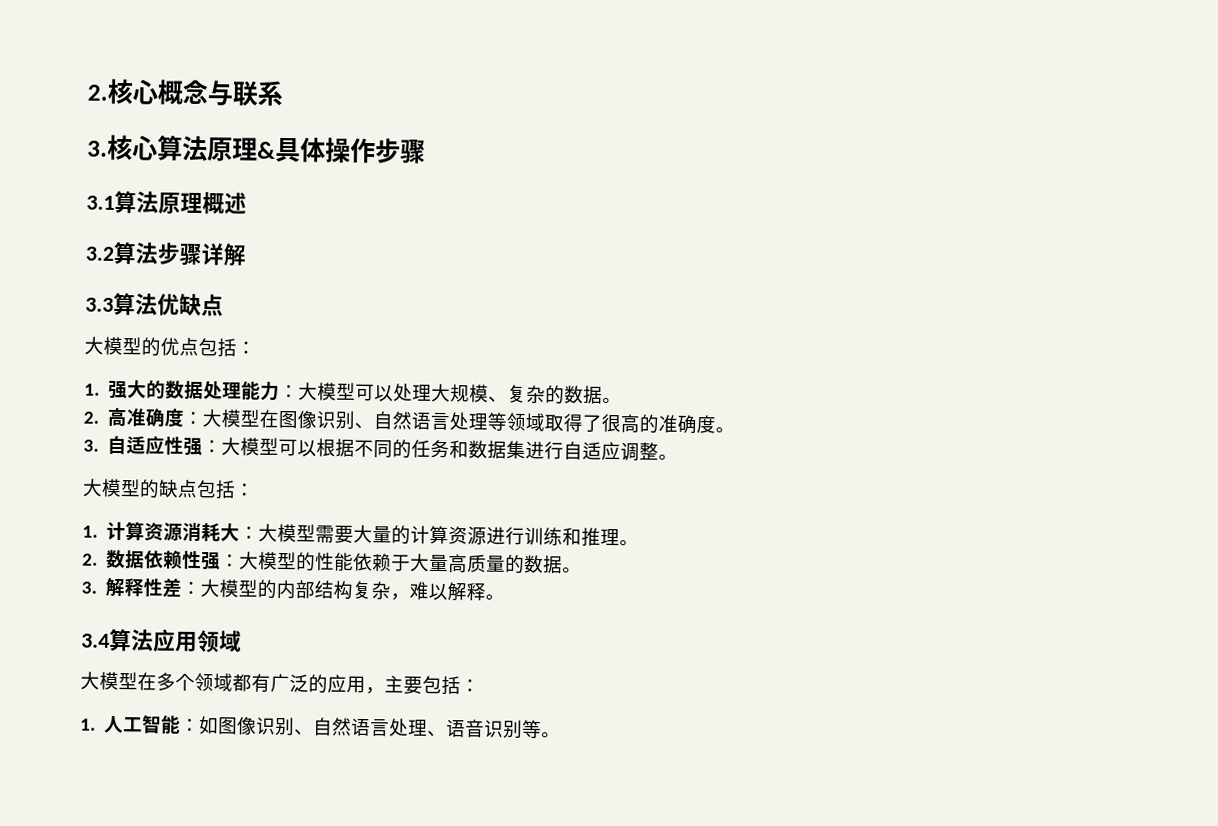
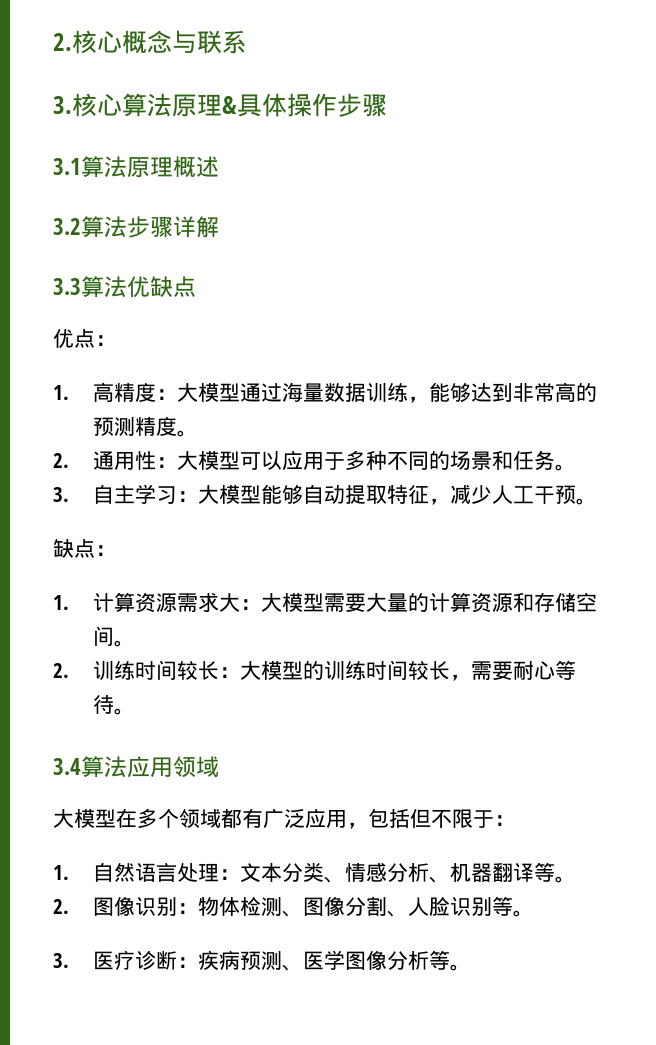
[84,336,256,357] [84,380,623,405] [83,407,736,435] [83,435,679,462] [82,478,236,499] 大模型的优点包括： // 1.强大的数据处理能力：大模型可以处理大规模、复杂的数据。 // 2.高准确度：大模型在图像识别、自然语言处理等领域取得了很高的准确度。 // 3.自适应性强：大模型可以根据不同的任务和数据集进行自适应调整。 // 大模型的缺点包括 -> [53,329,116,348] [53,382,598,403] [93,416,199,437] [53,450,577,471] [53,484,598,505] [53,538,95,558] 优点： // 1.高精度：大模型通过海量数据训练，能够达到非常高的预测精度。 // 2.通用性：大模型可以应用于多种不同的场景和任务。 // 3.自主学习：大模型能够自动提取特征，减少人工干预。 // 缺点
[182,522,222,543] 消耗 -> [177,592,220,612] 需求
[486,526,640,547] [82,549,583,574] [81,577,487,602] 进行训练和推理。 // 2.数据依赖性强：大模型的性能依赖于大量高质量的数据。 // 3.解释性差：大模型的内部结构复杂，难以解释 -> [513,592,598,612] [93,626,136,647] [53,660,577,681] [93,694,115,714] 和存储空间。 // 2.训练时间较长：大模型的训练时间较长，需要耐心等待
[308,674,480,695] [80,714,524,739] 的应用，主要包括： // 1.人工智能：如图像识别、自然语言处理、语音识别 -> [305,808,515,829] [53,862,577,883] [53,896,535,917] [53,950,430,971] 应用，包括但不限于： // 1.自然语言处理：文本分类、情感分析、机器翻译等。 // 2.图像识别：物体检测、图像分割、人脸识别等。 // 3.医疗诊断：疾病预测、医学图像分析

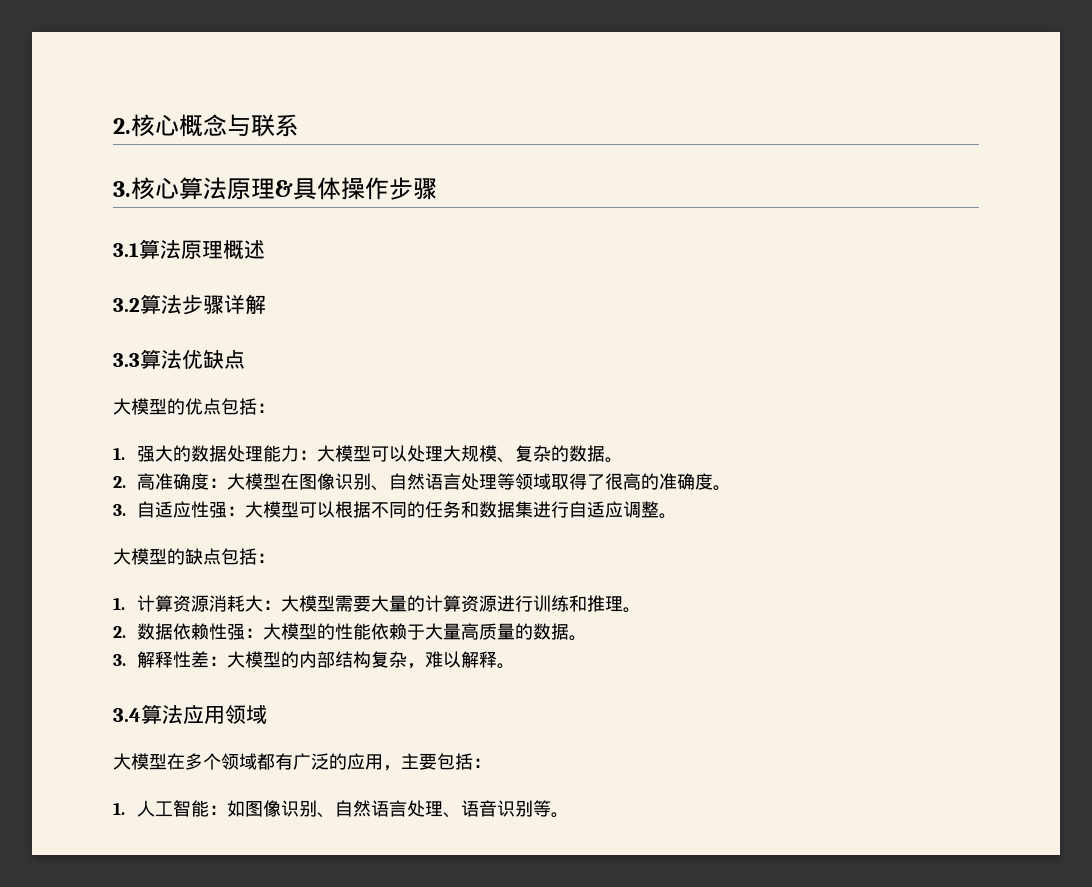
[53,329,116,348] [53,382,598,403] [93,416,199,437] [53,450,577,471] [53,484,598,505] [53,538,95,558] 优点： // 1.高精度：大模型通过海量数据训练，能够达到非常高的预测精度。 // 2.通用性：大模型可以应用于多种不同的场景和任务。 // 3.自主学习：大模型能够自动提取特征，减少人工干预。 // 缺点 -> [113,398,275,415] [113,445,623,463] [113,473,731,491] [113,501,677,519] [113,548,257,565] 大模型的优点包括： // 1.强大的数据处理能力：大模型可以处理大规模、复杂的数据。 // 2.高准确度：大模型在图像识别、自然语言处理等领域取得了很高的准确度。 // 3.自适应性强：大模型可以根据不同的任务和数据集进行自适应调整。 // 大模型的缺点包括
[177,592,220,612] 需求 -> [208,595,245,612] 消耗
[513,592,598,612] [93,626,136,647] [53,660,577,681] [93,694,115,714] 和存储空间。 // 2.训练时间较长：大模型的训练时间较长，需要耐心等待 -> [496,595,641,613] [113,623,587,641] [113,651,497,669] 进行训练和推理。 // 2.数据依赖性强：大模型的性能依赖于大量高质量的数据。 // 3.解释性差：大模型的内部结构复杂，难以解释
[305,808,515,829] [53,862,577,883] [53,896,535,917] [53,950,430,971] 应用，包括但不限于： // 1.自然语言处理：文本分类、情感分析、机器翻译等。 // 2.图像识别：物体检测、图像分割、人脸识别等。 // 3.医疗诊断：疾病预测、医学图像分析 -> [329,753,491,771] [113,800,533,818] 的应用，主要包括： // 1.人工智能：如图像识别、自然语言处理、语音识别

